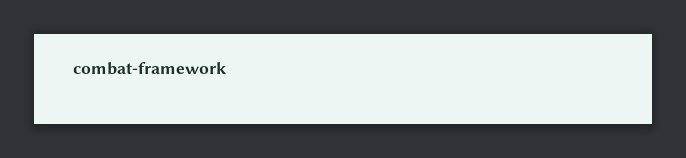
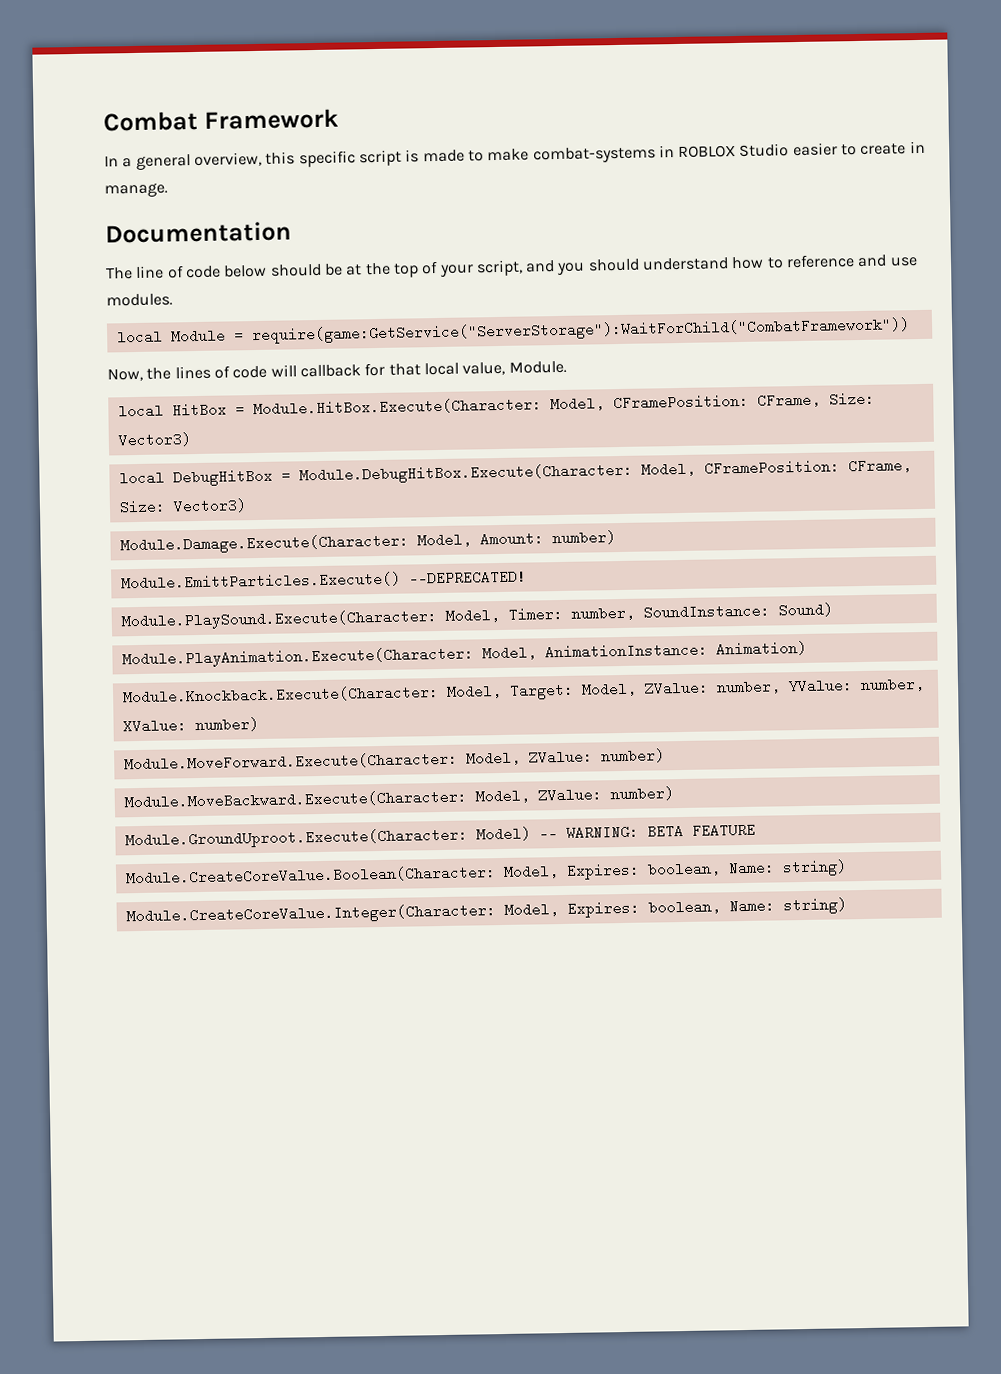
[73,62,227,75] combat-framework -> [103,108,339,132] [104,140,926,170] [104,182,168,198] [105,221,292,244] [105,254,918,280] [106,293,173,307] [116,317,910,345] [107,360,567,382] [117,391,875,419] [117,432,191,448] [118,458,912,487] [118,498,247,515] [119,530,616,555] [120,569,527,591] [120,602,833,631] [121,640,807,669] [122,676,925,705] [122,717,259,734] [123,748,665,772] [123,786,674,810] [124,822,756,850] [125,859,847,886] [125,897,847,926] Combat Framework // In a general overview, this specific script is made to make combat-systems in ROBLOX Studio easier to create in manage. // Documentation // The line of code below should be at the top of your script, and you should understand how to reference and use modules. // local Module = require(game:GetService("ServerStorage"):WaitForChild("CombatFramework")) // Now, the lines of code will callback for that local value, Module. // local HitBox = Module.HitBox.Execute(Character: Model, CFramePosition: CFrame, Size: Vector3) // local DebugHitBox = Module.DebugHitBox.Execute(Character: Model, CFramePosition: CFrame, Size: Vector3) // Module.Damage.Execute(Character: Model, Amount: number) // Module.EmittParticles.Execute() --DEPRECATED! // Module.PlaySound.Execute(Character: Model, Timer: number, SoundInstance: Sound) // Module.PlayAnimation.Execute(Character: Model, AnimationInstance: Animation) // Module.Knockback.Execute(Character: Model, Target: Model, ZValue: number, YValue: number, XValue: number) // Module.MoveForward.Execute(Character: Model, ZValue: number) // Module.MoveBackward.Execute(Character: Model, ZValue: number) // Module.GroundUproot.Execute(Character: Model) -- WARNING: BETA FEATURE // Module.CreateCoreValue.Boolean(Character: Model, Expires: boolean, Name: string) // Module.CreateCoreValue.Integer(Character: Model, Expires: boolean, Name: string)

